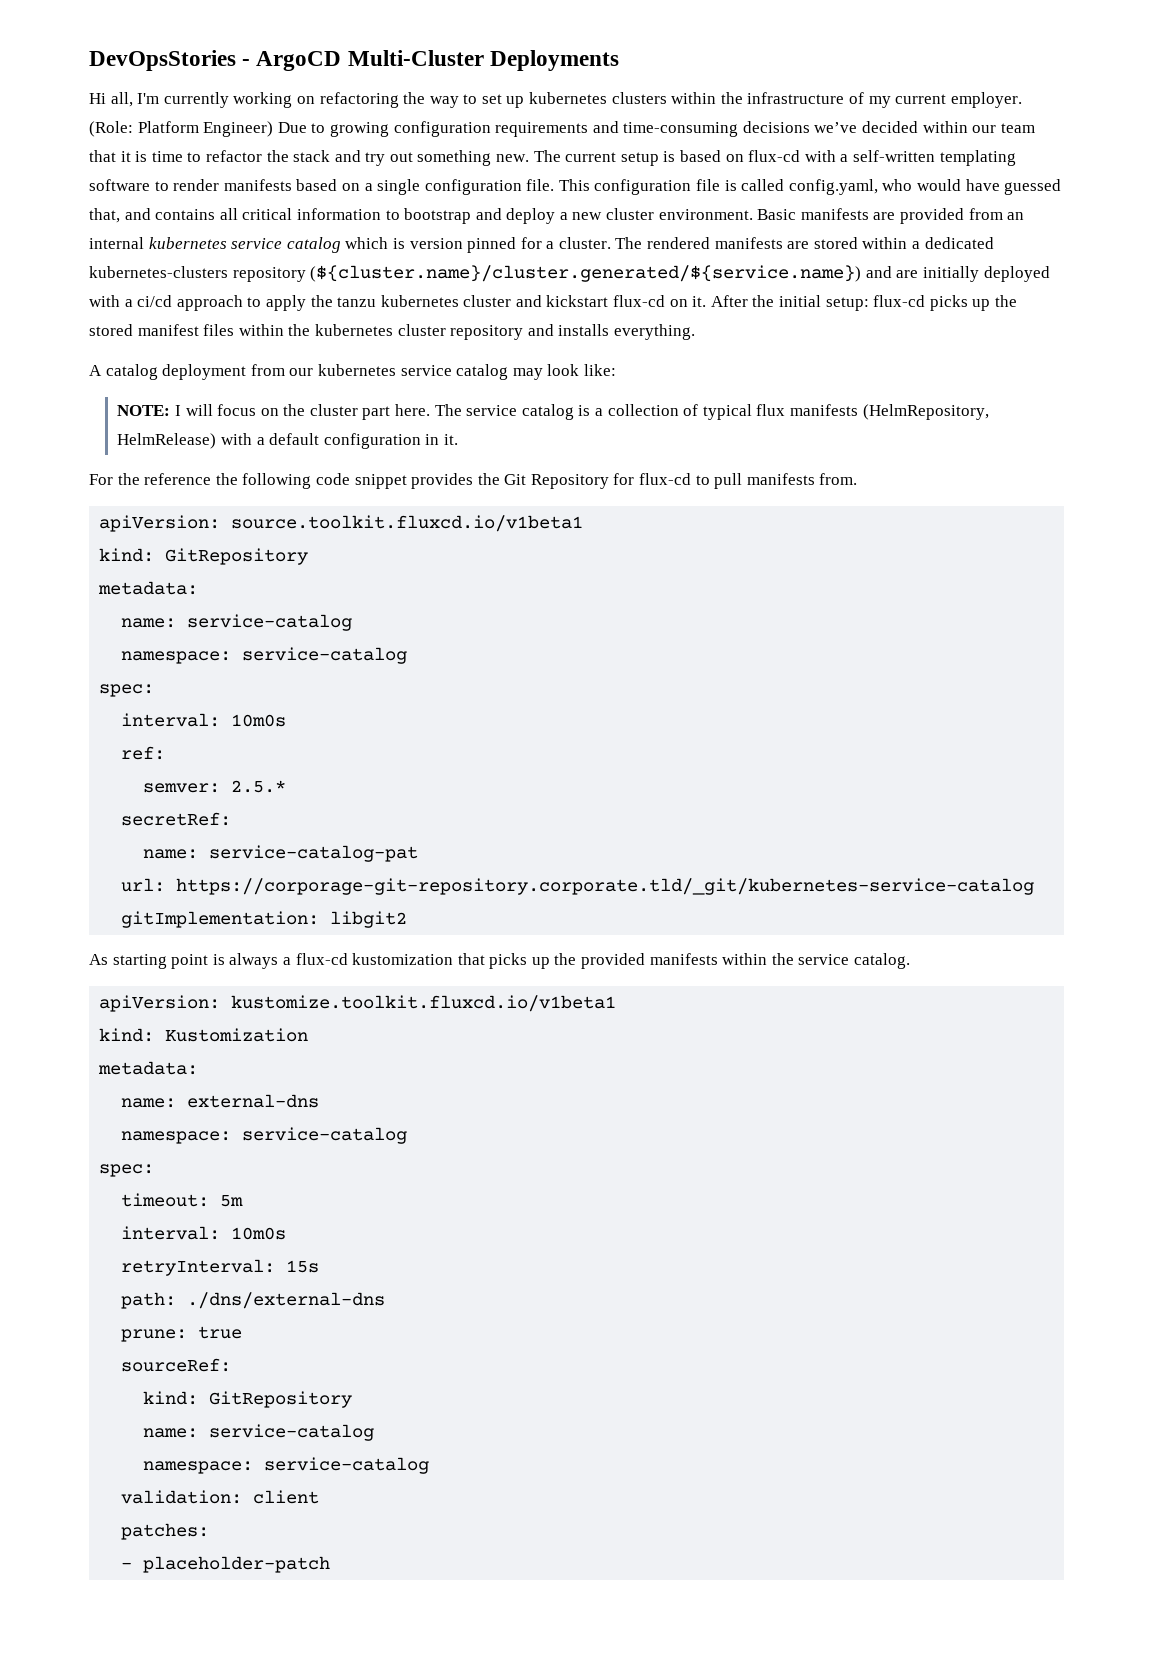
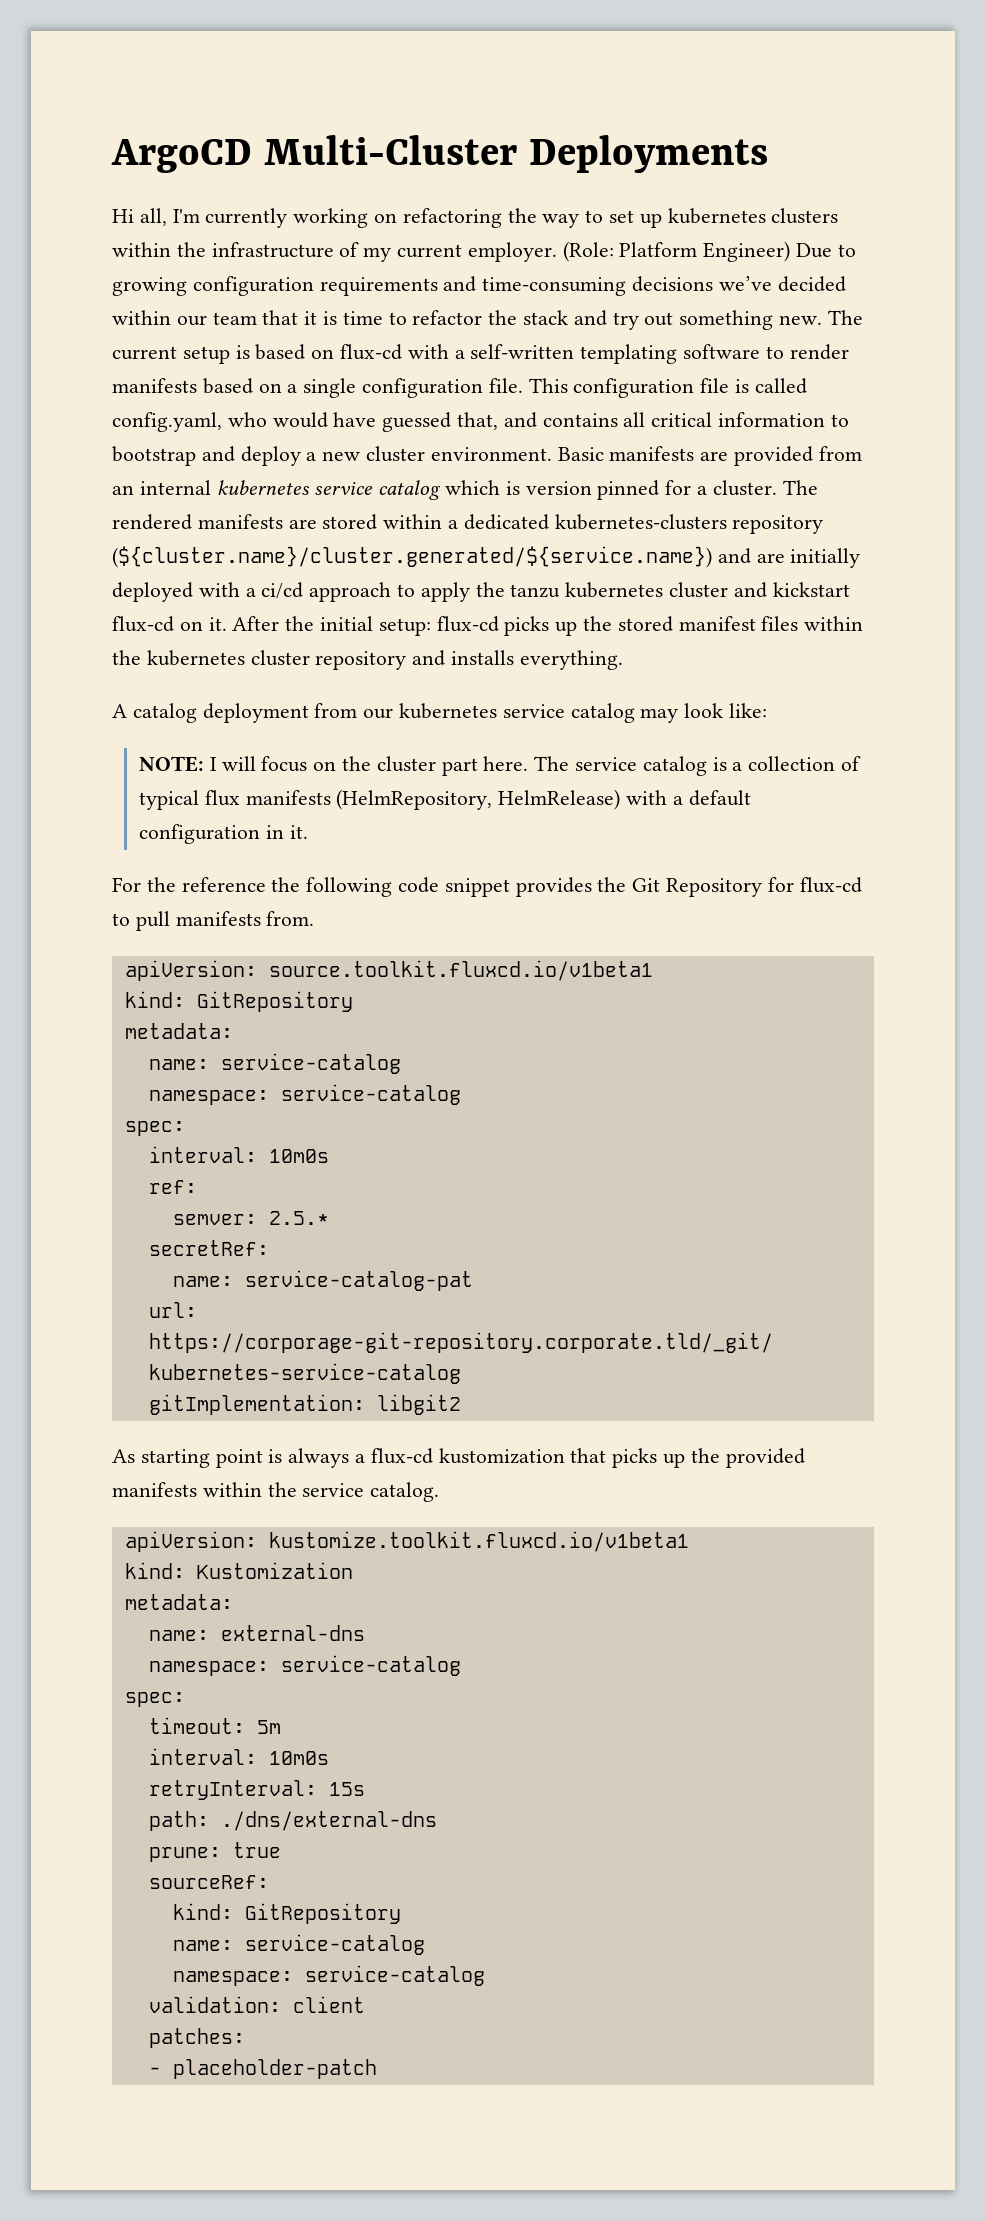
[89,50,251,71] DevOpsStories - -> (111, 156) none

